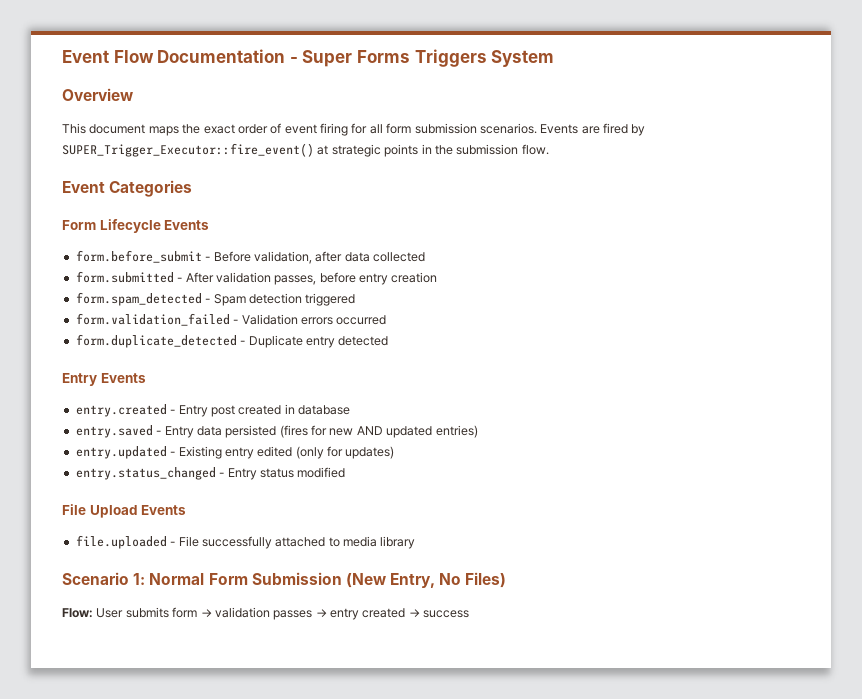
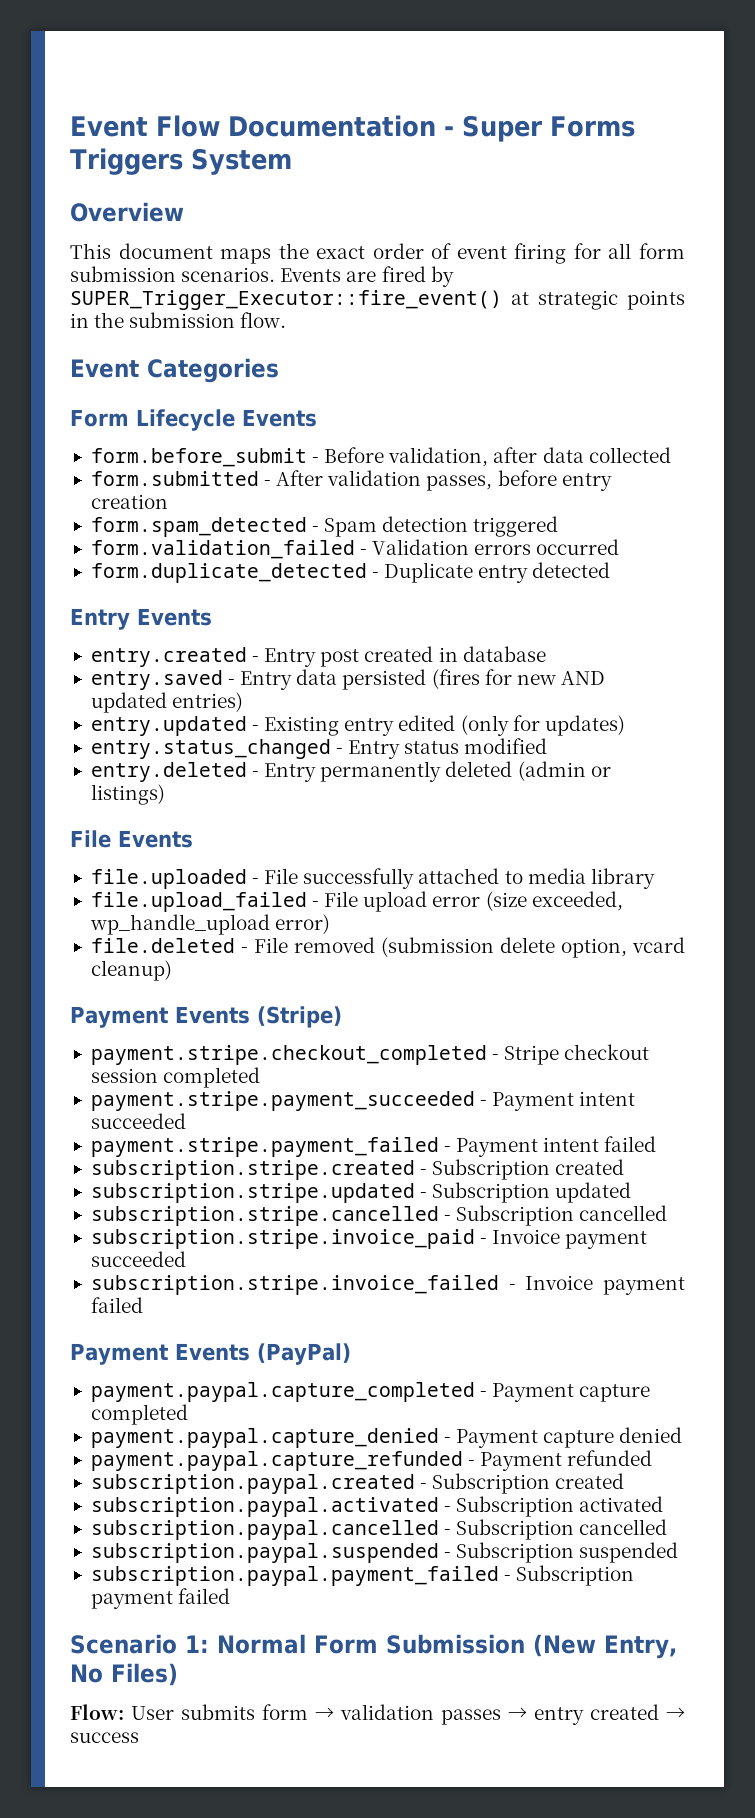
[62,504,138,518] // File Upload -> [90,761,611,782] [90,784,165,805] [70,830,111,848] // entry.deleted - Entry permanently deleted (admin or listings) // File
(416, 542) none -> [90,891,623,912] [89,914,331,935] [90,937,686,958] [90,960,172,981] [70,1006,342,1028] [90,1044,650,1065] [90,1067,261,1088] [90,1091,636,1111] [90,1113,186,1129] [90,1136,657,1157] [90,1159,625,1180] [90,1182,632,1203] [90,1205,668,1226] [90,1229,648,1249] [90,1251,186,1267] [90,1275,685,1295] [90,1297,143,1313] [70,1343,351,1365] [90,1382,651,1402] [90,1404,188,1425] [90,1427,683,1448] [90,1450,653,1471] [90,1473,625,1494] [90,1496,664,1517] [90,1519,668,1540] [90,1542,679,1563] [90,1565,635,1586] [90,1588,231,1609] // file.upload_failed - File upload error (size exceeded, wp_handle_upload error) // file.deleted - File removed (submission delete option, vcard cleanup) // Payment Events (Stripe) // payment.stripe.checkout_completed - Stripe checkout session completed // payment.stripe.payment_succeeded - Payment intent succeeded // payment.stripe.payment_failed - Payment intent failed // subscription.stripe.created - Subscription created // subscription.stripe.updated - Subscription updated // subscription.stripe.cancelled - Subscription cancelled // subscription.stripe.invoice_paid - Invoice payment succeeded // subscription.stripe.invoice_failed - Invoice payment failed // Payment Events (PayPal) // payment.paypal.capture_completed - Payment capture completed // payment.paypal.capture_denied - Payment capture denied // payment.paypal.capture_refunded - Payment refunded // subscription.paypal.created - Subscription created // subscription.paypal.activated - Subscription activated // subscription.paypal.cancelled - Subscription cancelled // subscription.paypal.suspended - Subscription suspended // subscription.paypal.payment_failed - Subscription payment failed

